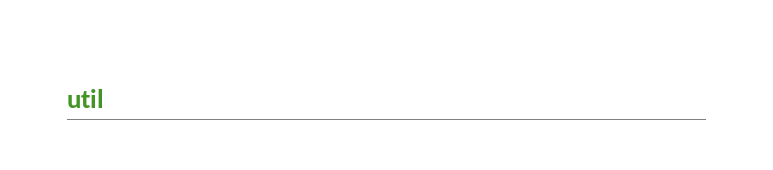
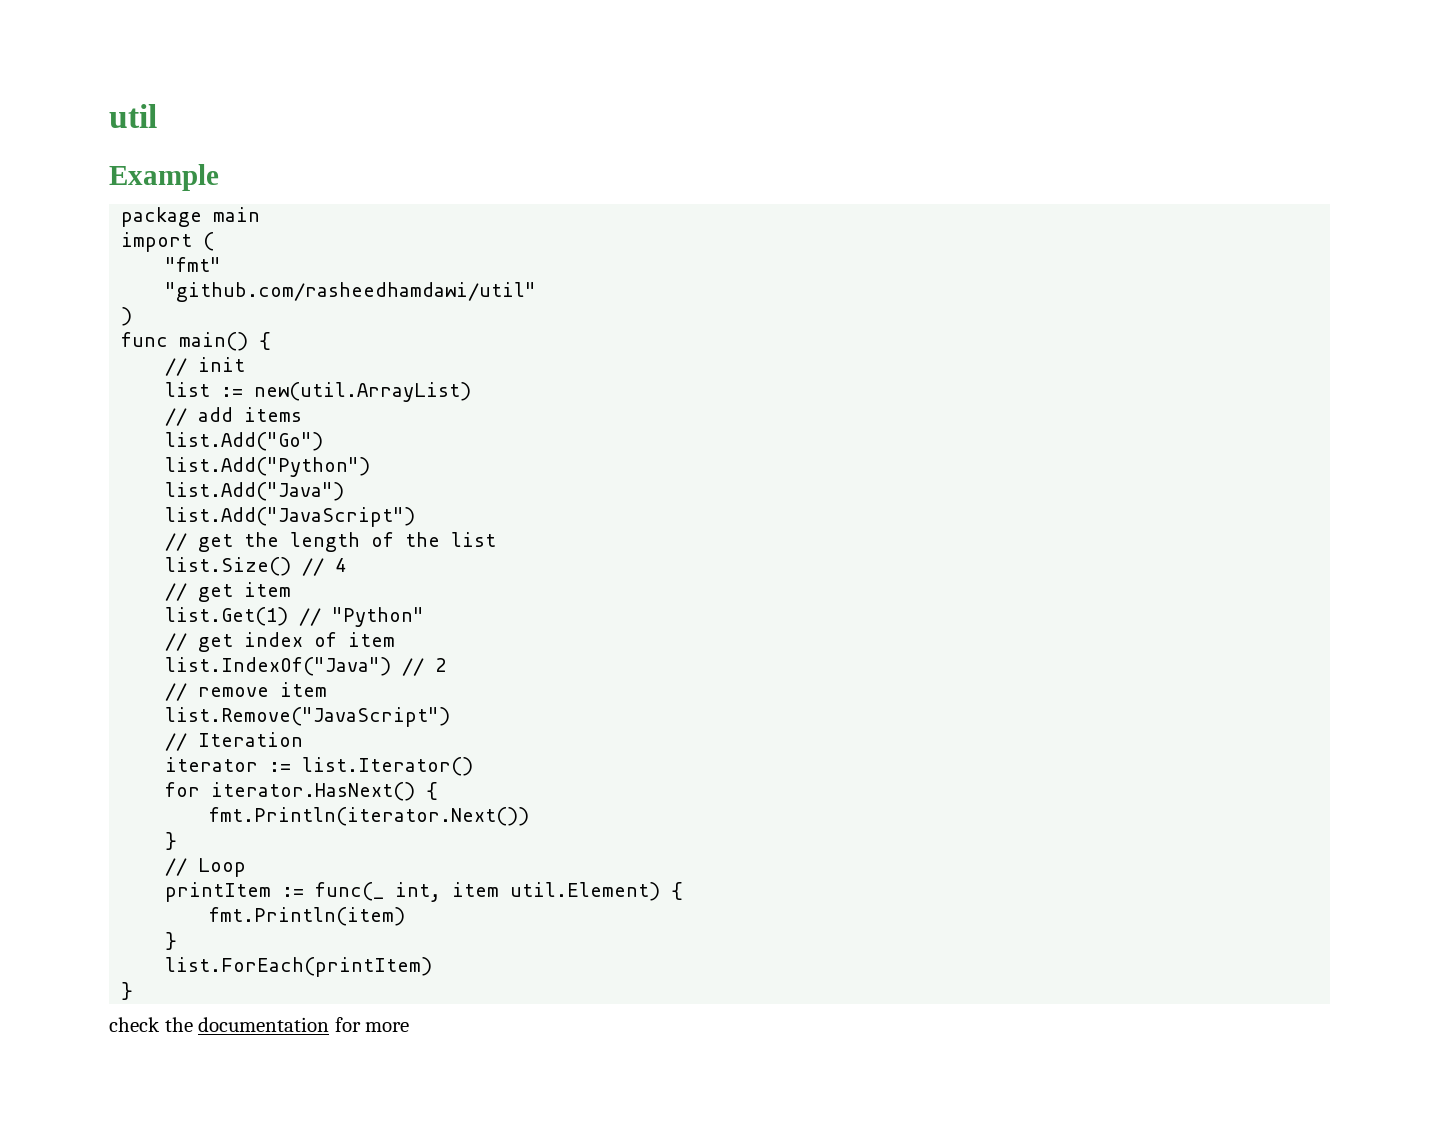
(104, 98) none -> [109,164,219,191] [121,207,261,227] [121,232,215,252] [165,257,222,272] [165,282,537,302] [121,307,133,326] [121,332,272,351] [165,357,246,376] [165,382,472,402] [165,407,303,426] [165,432,324,451] [165,457,371,477] [165,482,345,501] [165,507,416,527] [165,532,497,552] [165,557,347,576] [165,582,292,602] [165,607,425,627] [165,632,396,652] [165,657,447,676] [165,682,328,701] [165,707,451,727] [165,732,304,751] [165,757,474,776] [165,782,439,801] [209,807,530,826] [165,832,178,850] [165,858,247,877] [165,882,684,902] [209,907,406,926] [165,932,178,950] [165,957,433,977] [121,982,134,1000] [109,1017,410,1032] // Example // package main // import ( // "fmt" // "github.com/rasheedhamdawi/util" // ) // func main() { // // init // list := new(util.ArrayList) // // add items // list.Add("Go") // list.Add("Python") // list.Add("Java") // list.Add("JavaScript") // // get the length of the list // list.Size() // 4 // // get item // list.Get(1) // "Python" // // get index of item // list.IndexOf("Java") // 2 // // remove item // list.Remove("JavaScript") // // Iteration // iterator := list.Iterator() // for iterator.HasNext() { // fmt.Println(iterator.Next()) // } // // Loop // printItem := func(_ int, item util.Element) { // fmt.Println(item) // } // list.ForEach(printItem) // } // check the documentation for more

